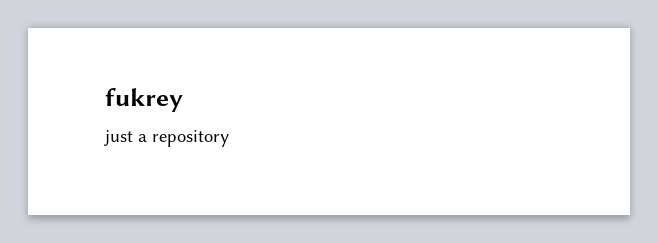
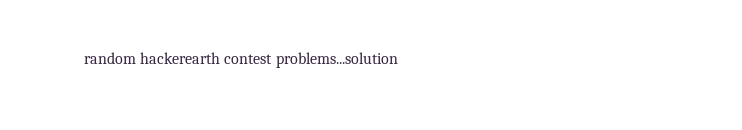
[105,88,183,112] [104,130,229,147] fukrey // just a repository -> [84,52,398,68] random hackerearth contest problems...solution

